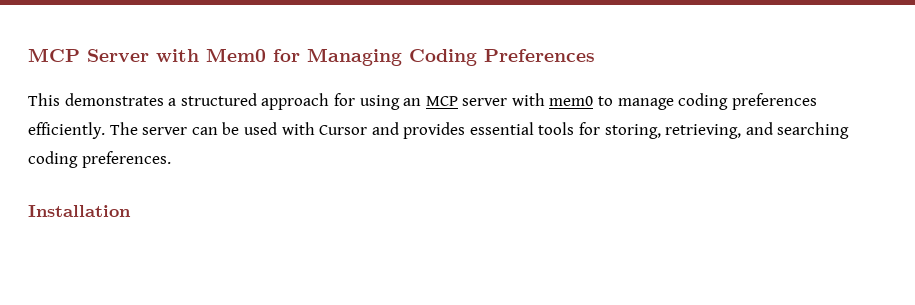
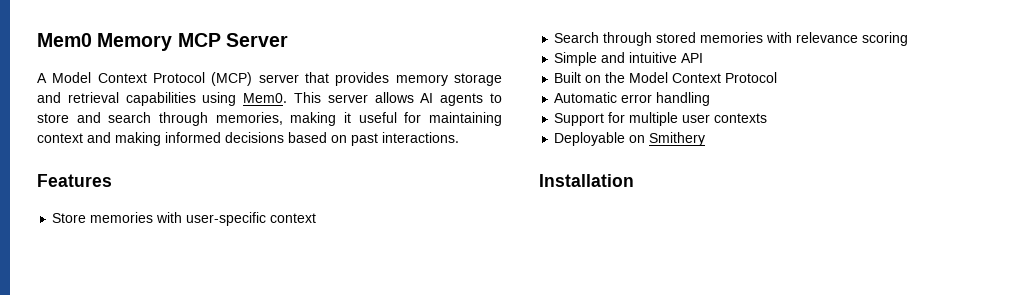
(28, 55) none -> [37,33,173,51] Mem0 Memory
[156,48,595,66] [28,93,817,110] [28,122,850,139] [28,151,171,168] with Mem0 for Managing Coding Preferences // This demonstrates a structured approach for using an MCP server with mem0 to manage coding preferences efficiently. The server can be used with Cursor and provides essential tools for storing, retrieving, and searching coding preferences. -> [37,72,502,86] [37,92,503,106] [37,112,503,126] [37,132,459,146] [37,174,112,187] [52,212,317,226] [554,32,909,46] [554,52,704,66] [554,72,778,83] [554,92,711,106] [554,112,768,126] [554,132,706,146] // A Model Context Protocol (MCP) server that provides memory storage and retrieval capabilities using Mem0. This server allows AI agents to store and search through memories, making it useful for maintaining context and making informed decisions based on past interactions. // Features // Store memories with user-specific context // Search through stored memories with relevance scoring // Simple and intuitive API // Built on the Model Context Protocol // Automatic error handling // Support for multiple user contexts // Deployable on Smithery

